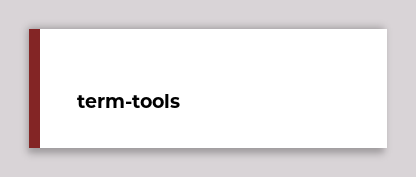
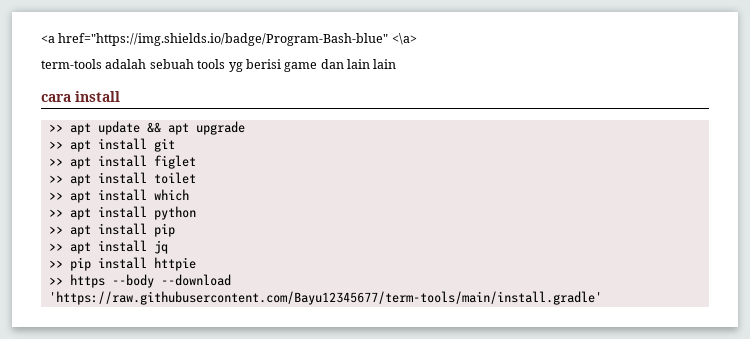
[77,94,180,108] term-tools -> [41,33,417,46] [41,59,397,72] [41,91,120,102] [48,121,245,135] [48,138,175,152] [48,155,196,169] [48,172,196,186] [48,189,189,203] [48,206,196,220] [48,223,175,237] [48,240,168,254] [48,257,196,271] [48,274,231,288] [48,291,602,305] <a href="https://img.shields.io/badge/Program-Bash-blue" <\a> // term-tools adalah sebuah tools yg berisi game dan lain lain // cara install // >> apt update && apt upgrade // >> apt install git // >> apt install figlet // >> apt install toilet // >> apt install which // >> apt install python // >> apt install pip // >> apt install jq // >> pip install httpie // >> https --body --download 'https://raw.githubusercontent.com/Bayu12345677/term-tools/main/install.gradle'

